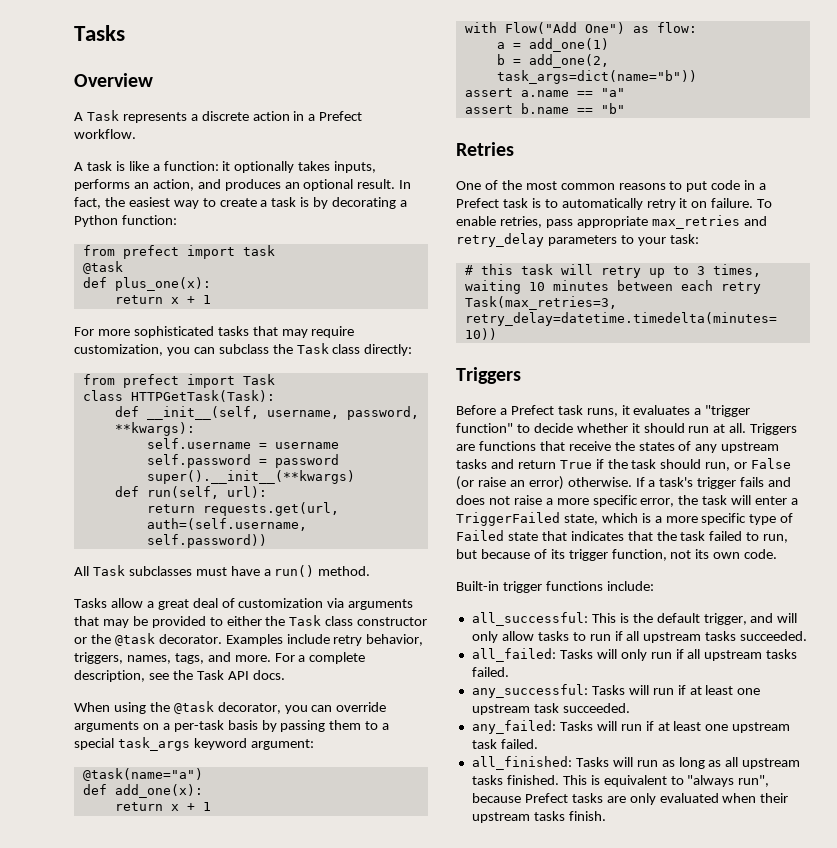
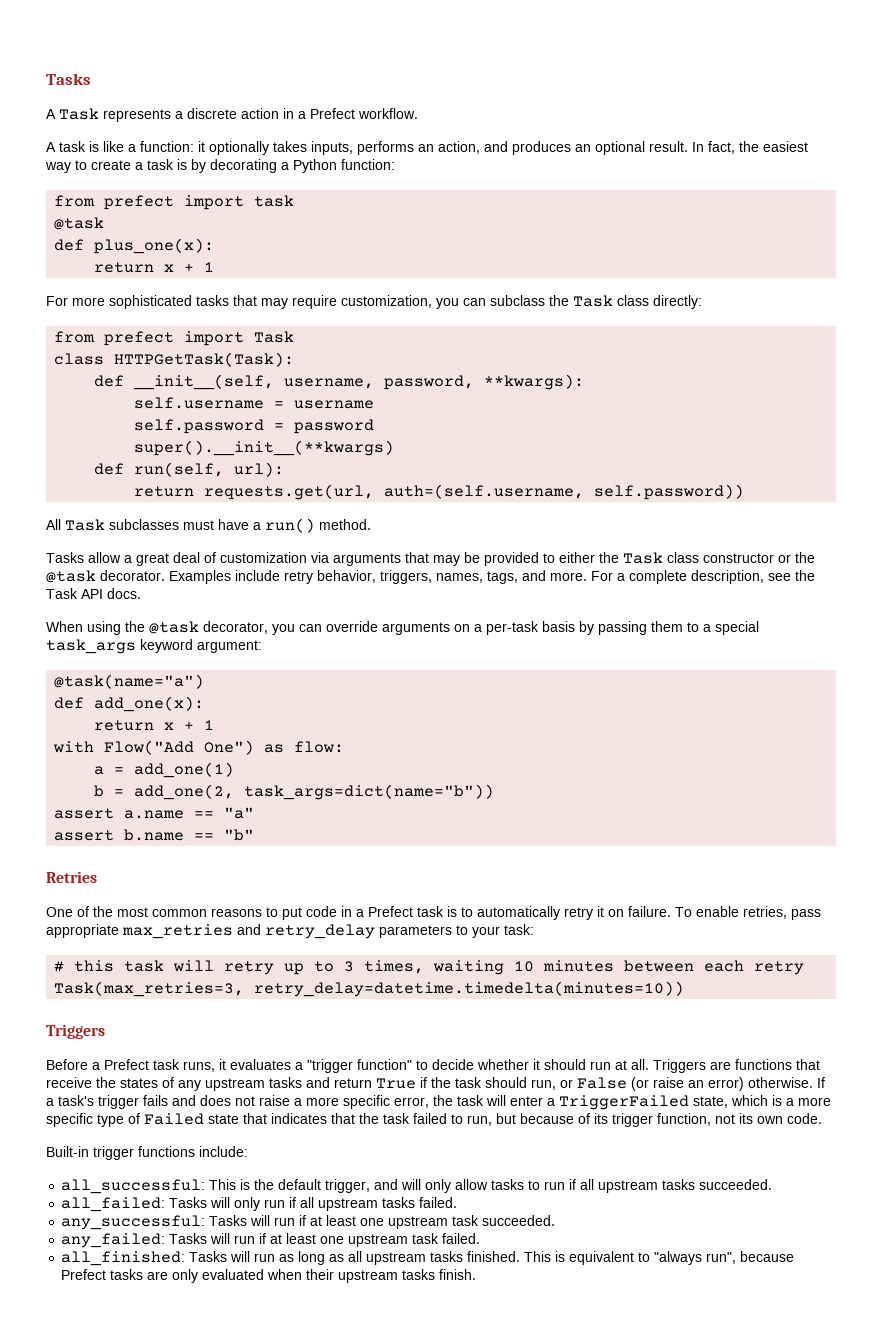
[74,25,125,41] [74,73,153,87] Tasks // Overview -> [46,73,91,85] Tasks

